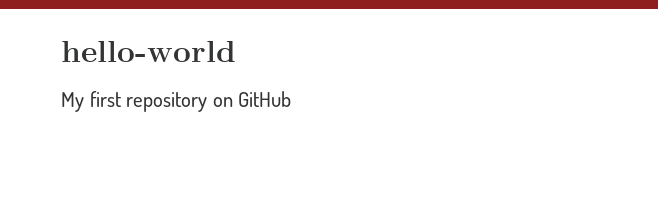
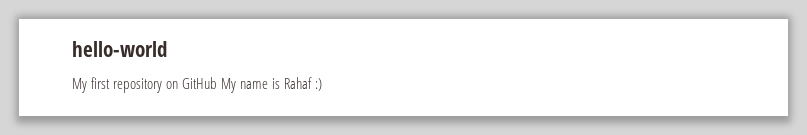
(292, 99) none -> [221,77,323,93] My name is Rahaf :)

